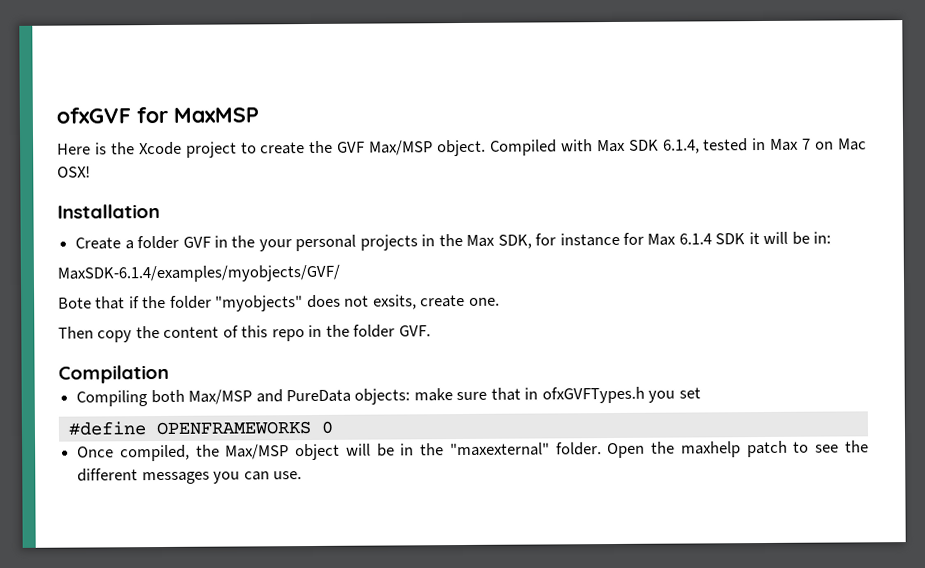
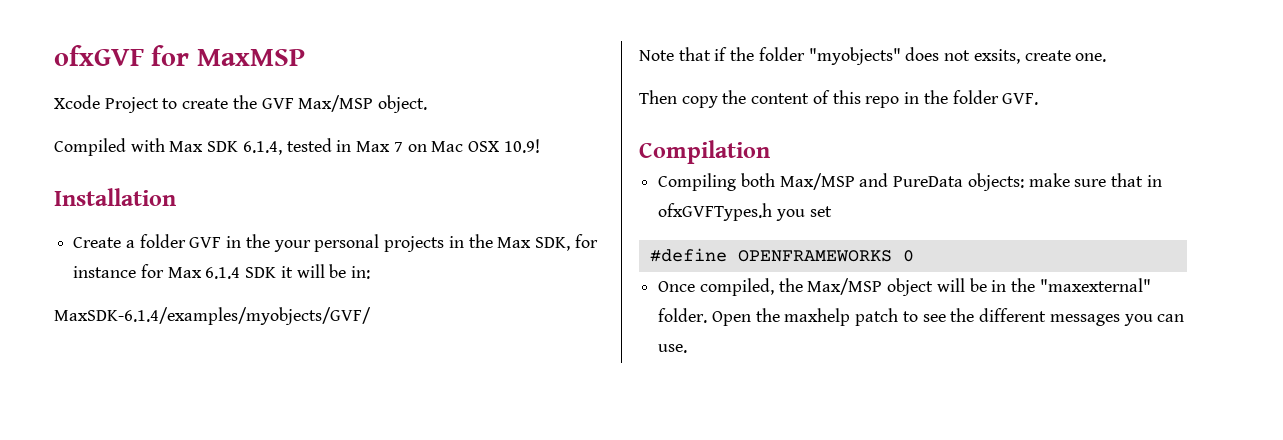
[57,141,237,158] Here is the Xcode project -> [54,95,159,113] Xcode Project
(487, 148) none -> (428, 104) //
[57,165,91,178] OSX! -> [467,139,540,153] OSX 10.9!
[58,297,92,309] Bote -> [639,50,674,61] Note

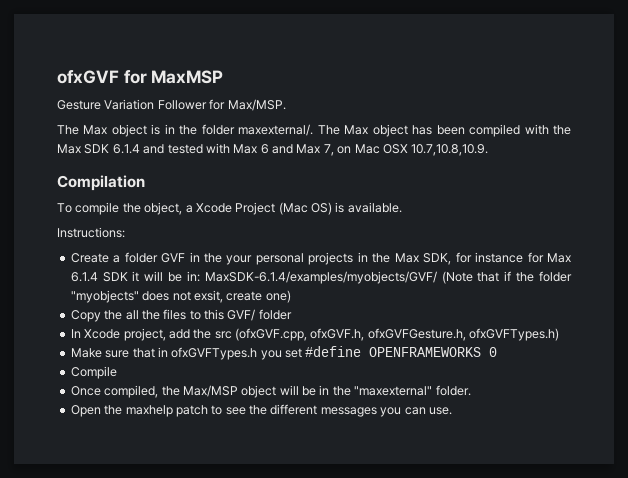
[54,95,428,113] [54,138,540,156] [54,188,176,206] Xcode Project to create the GVF Max/MSP object. // Compiled with Max SDK 6.1.4, tested in Max 7 on Mac OSX 10.9! // Installation -> [57,99,286,111] [57,124,571,137] [57,143,489,156] [57,175,145,191] [57,202,402,215] [57,227,125,238] Gesture Variation Follower for Max/MSP. // The Max object is in the folder maxexternal/. The Max object has been compiled with the Max SDK 6.1.4 and tested with Max 6 and Max 7, on Mac OSX 10.7,10.8,10.9. // Compilation // To compile the object, a Xcode Project (Mac OS) is available. // Instructions:
(371, 272) // -> (200, 276) none
[639,50,674,61] // Note -> [441,271,473,284] (Note
[973,49,1107,64] [639,90,1039,108] [639,140,770,164] [658,173,1070,191] exsits, create one. // Then copy the content of this repo in the folder GVF. // Compilation // Compiling both Max/MSP and PureData objects: make -> [193,290,291,303] [70,309,292,322] [70,328,560,341] [70,348,102,358] exsit, create one) // Copy the all the files to this GVF/ folder // In Xcode project, add the src (ofxGVF.cpp, ofxGVF.h, ofxGVFGesture.h, ofxGVFTypes.h) // Make
(832, 211) // -> (302, 353) none
(914, 256) none -> [70,366,117,379] // Compile
(708, 315) none -> (471, 390) //

